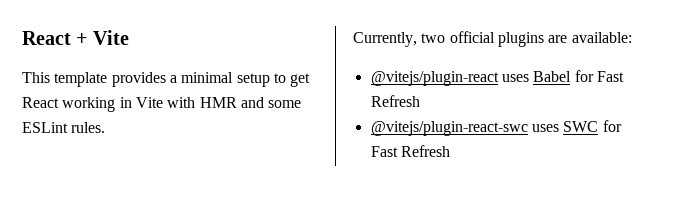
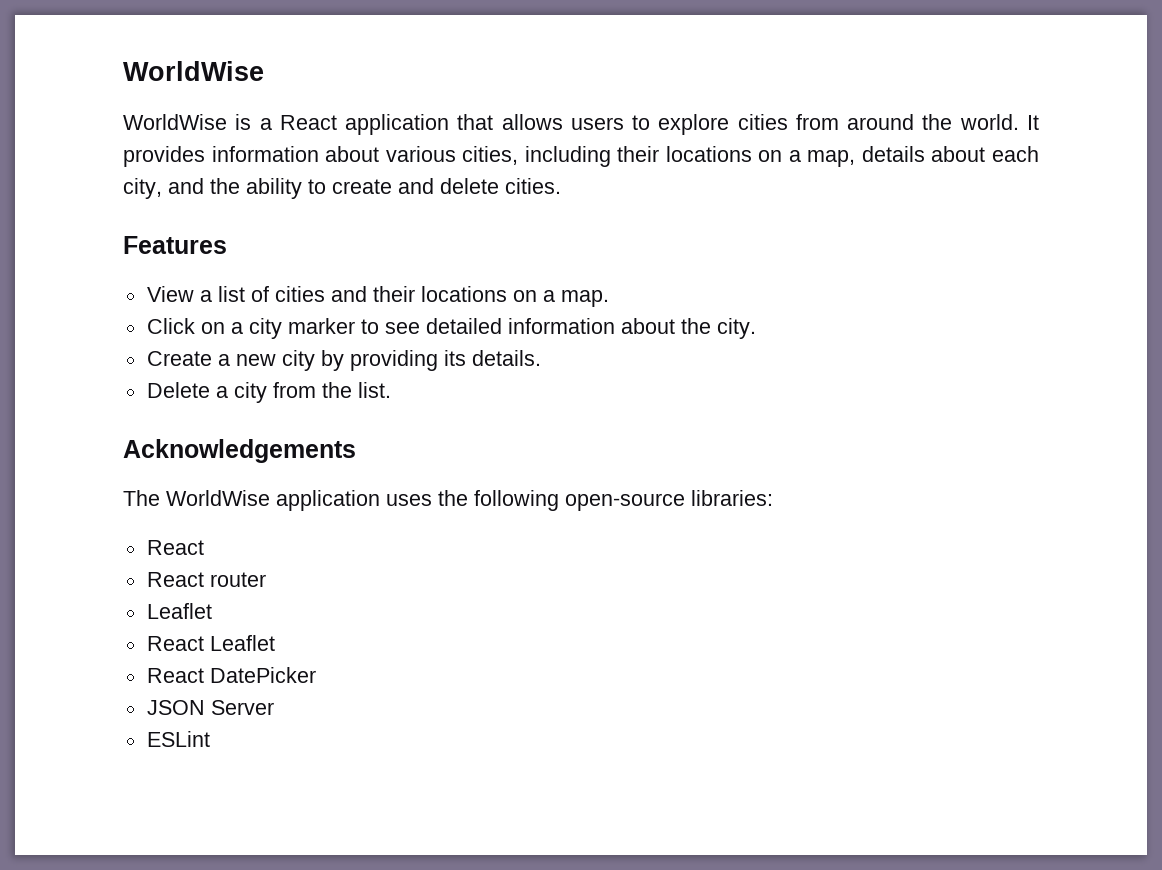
[22,30,129,45] [22,72,311,87] [22,97,302,112] [22,122,106,133] [353,31,632,47] [370,70,624,86] [370,95,420,107] [370,120,622,136] [370,145,450,157] React + Vite // This template provides a minimal setup to get React working in Vite with HMR and some ESLint rules. // Currently, two official plugins are available: // @vitejs/plugin-react uses Babel for Fast Refresh // @vitejs/plugin-react-swc uses SWC for Fast Refresh -> [123,61,264,81] [123,114,1039,135] [123,146,1039,167] [123,178,561,199] [123,236,227,254] [146,286,609,307] [146,318,756,339] [146,350,541,371] [146,382,391,403] [123,439,356,463] [123,490,773,511] [146,540,204,555] [146,572,266,587] [146,603,212,619] [146,635,275,651] [146,667,316,683] [146,700,274,715] [146,731,210,747] WorldWise // WorldWise is a React application that allows users to explore cities from around the world. It provides information about various cities, including their locations on a map, details about each city, and the ability to create and delete cities. // Features // View a list of cities and their locations on a map. // Click on a city marker to see detailed information about the city. // Create a new city by providing its details. // Delete a city from the list. // Acknowledgements // The WorldWise application uses the following open-source libraries: // React // React router // Leaflet // React Leaflet // React DatePicker // JSON Server // ESLint

